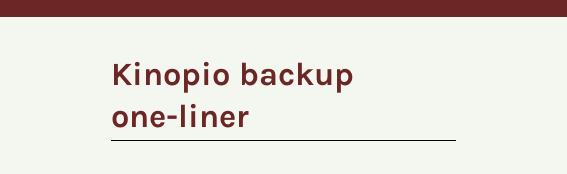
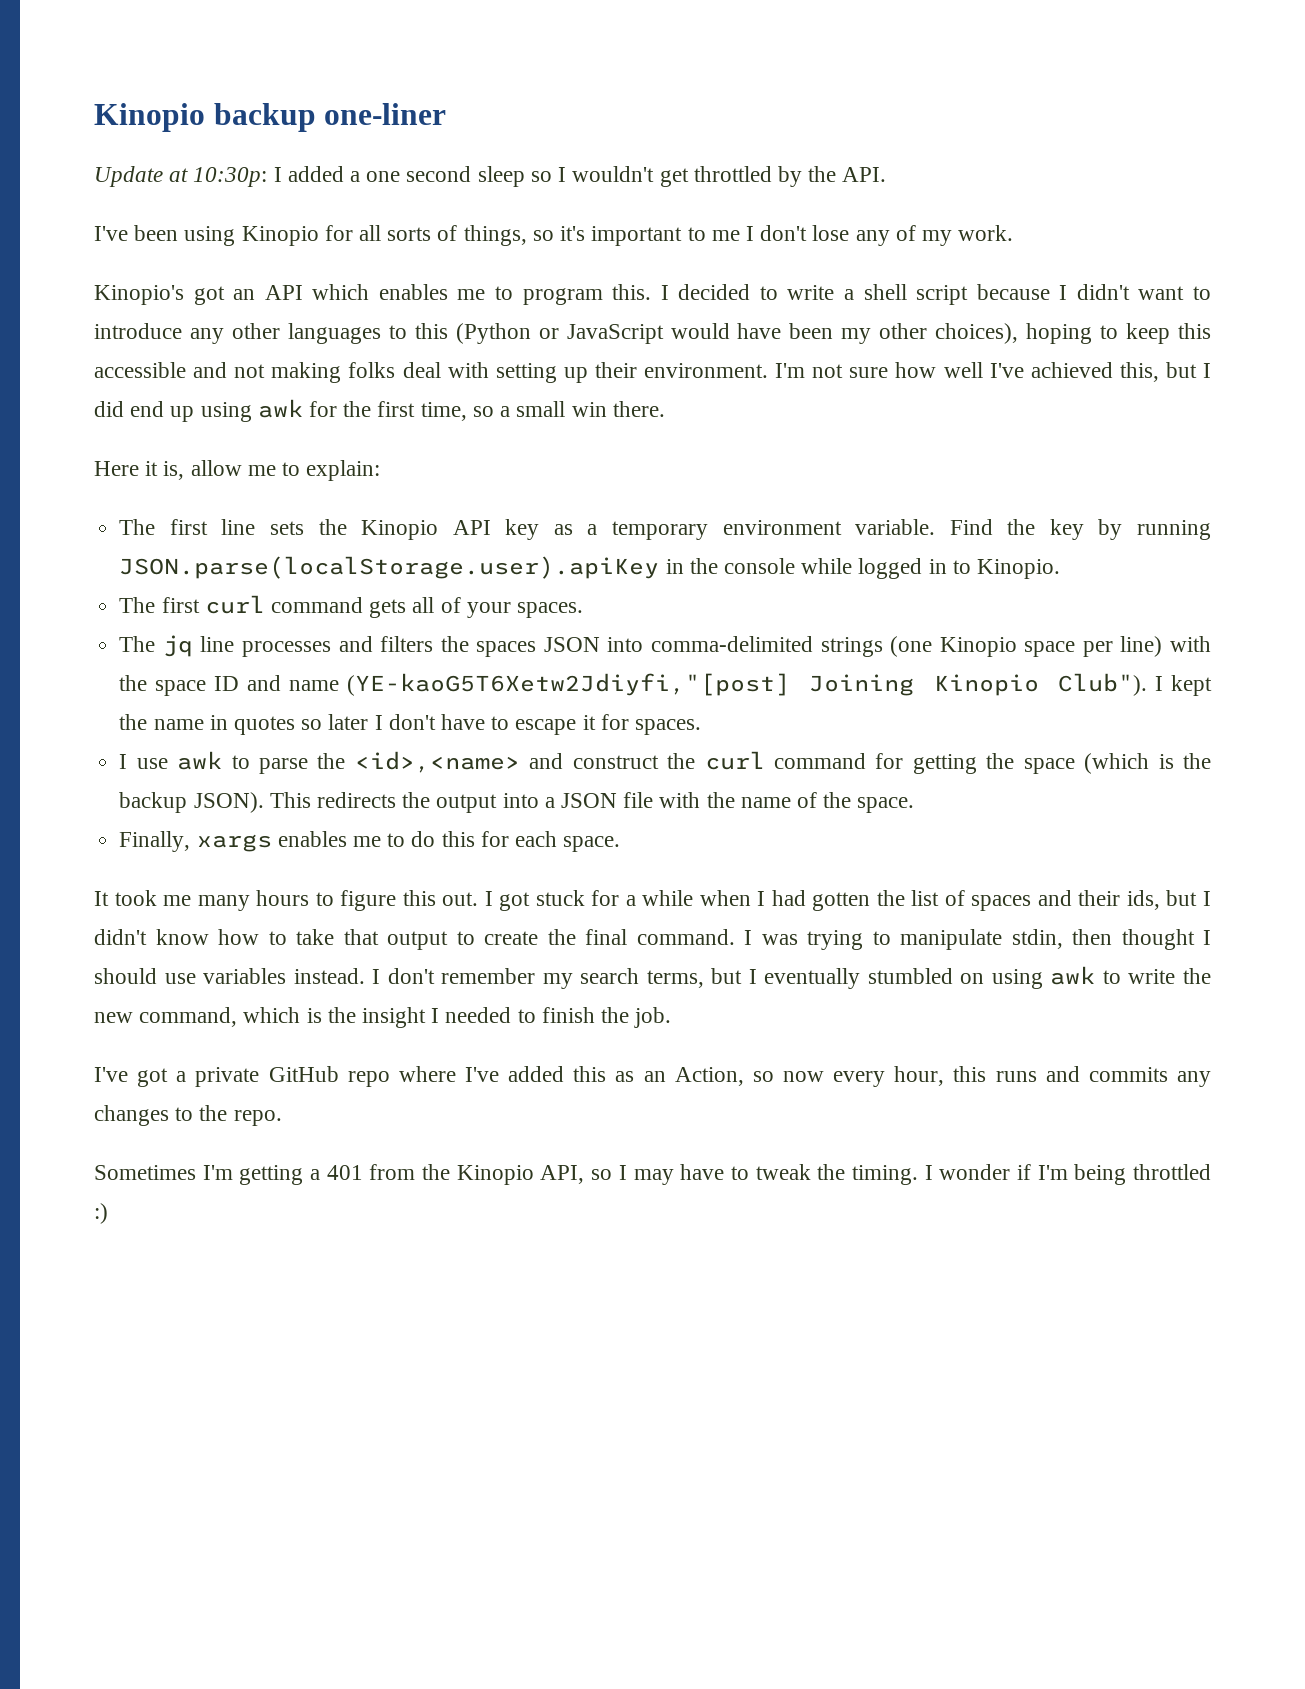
(249, 115) none -> [94,166,887,187] [94,225,1014,246] [94,284,1211,305] [94,323,1211,344] [94,362,1211,383] [94,399,665,422] [94,460,381,481] [119,519,1212,540] [119,556,1060,579] [119,595,583,618] [119,635,1212,657] [119,673,1212,696] [119,714,702,735] [119,751,1211,774] [119,792,915,813] [119,831,621,852] [94,890,1211,911] [94,929,1211,950] [94,966,1211,989] [94,1007,672,1028] [94,1066,1211,1087] [94,1105,282,1126] [94,1164,1211,1185] [94,1203,108,1224] // Update at 10:30p: I added a one second sleep so I wouldn't get throttled by the API. // I've been using Kinopio for all sorts of things, so it's important to me I don't lose any of my work. // Kinopio's got an API which enables me to program this. I decided to write a shell script because I didn't want to introduce any other languages to this (Python or JavaScript would have been my other choices), hoping to keep this accessible and not making folks deal with setting up their environment. I'm not sure how well I've achieved this, but I did end up using awk for the first time, so a small win there. // Here it is, allow me to explain: // The first line sets the Kinopio API key as a temporary environment variable. Find the key by running JSON.parse(localStorage.user).apiKey in the console while logged in to Kinopio. // The first curl command gets all of your spaces. // The jq line processes and filters the spaces JSON into comma-delimited strings (one Kinopio space per line) with the space ID and name (YE-kaoG5T6Xetw2Jdiyfi,"[post] Joining Kinopio Club"). I kept the name in quotes so later I don't have to escape it for spaces. // I use awk to parse the <id>,<name> and construct the curl command for getting the space (which is the backup JSON). This redirects the output into a JSON file with the name of the space. // Finally, xargs enables me to do this for each space. // It took me many hours to figure this out. I got stuck for a while when I had gotten the list of spaces and their ids, but I didn't know how to take that output to create the final command. I was trying to manipulate stdin, then thought I should use variables instead. I don't remember my search terms, but I eventually stumbled on using awk to write the new command, which is the insight I needed to finish the job. // I've got a private GitHub repo where I've added this as an Action, so now every hour, this runs and commits any changes to the repo. // Sometimes I'm getting a 401 from the Kinopio API, so I may have to tweak the timing. I wonder if I'm being throttled :)

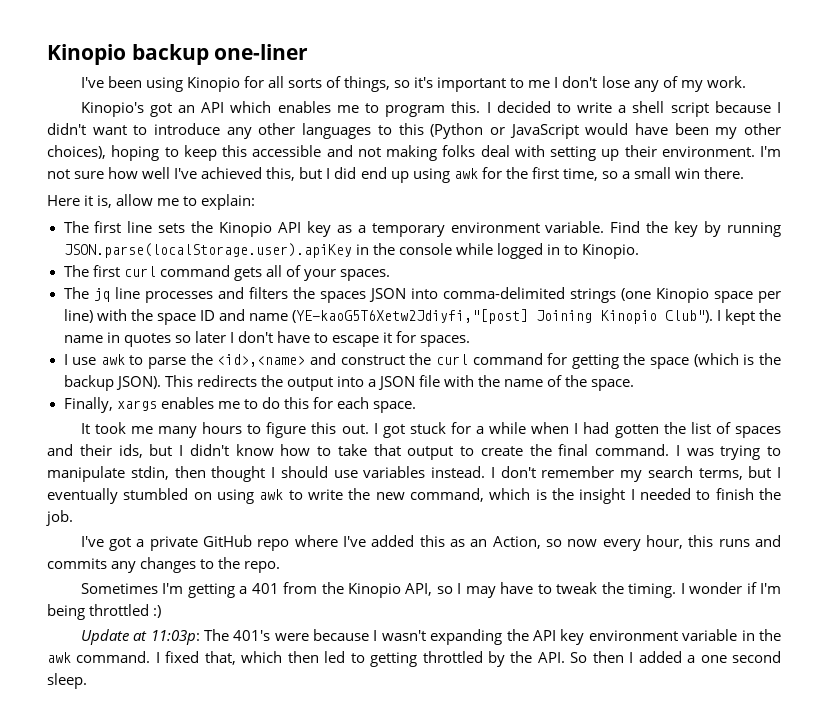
[94,166,887,187] // Update at 10:30p: I added a one second sleep so I wouldn't get throttled by the API. -> (309, 52) none
(108, 1213) none -> [80,629,782,645] [47,651,782,667] [47,673,87,689] // Update at 11:03p: The 401's were because I wasn't expanding the API key environment variable in the awk command. I fixed that, which then led to getting throttled by the API. So then I added a one second sleep.

